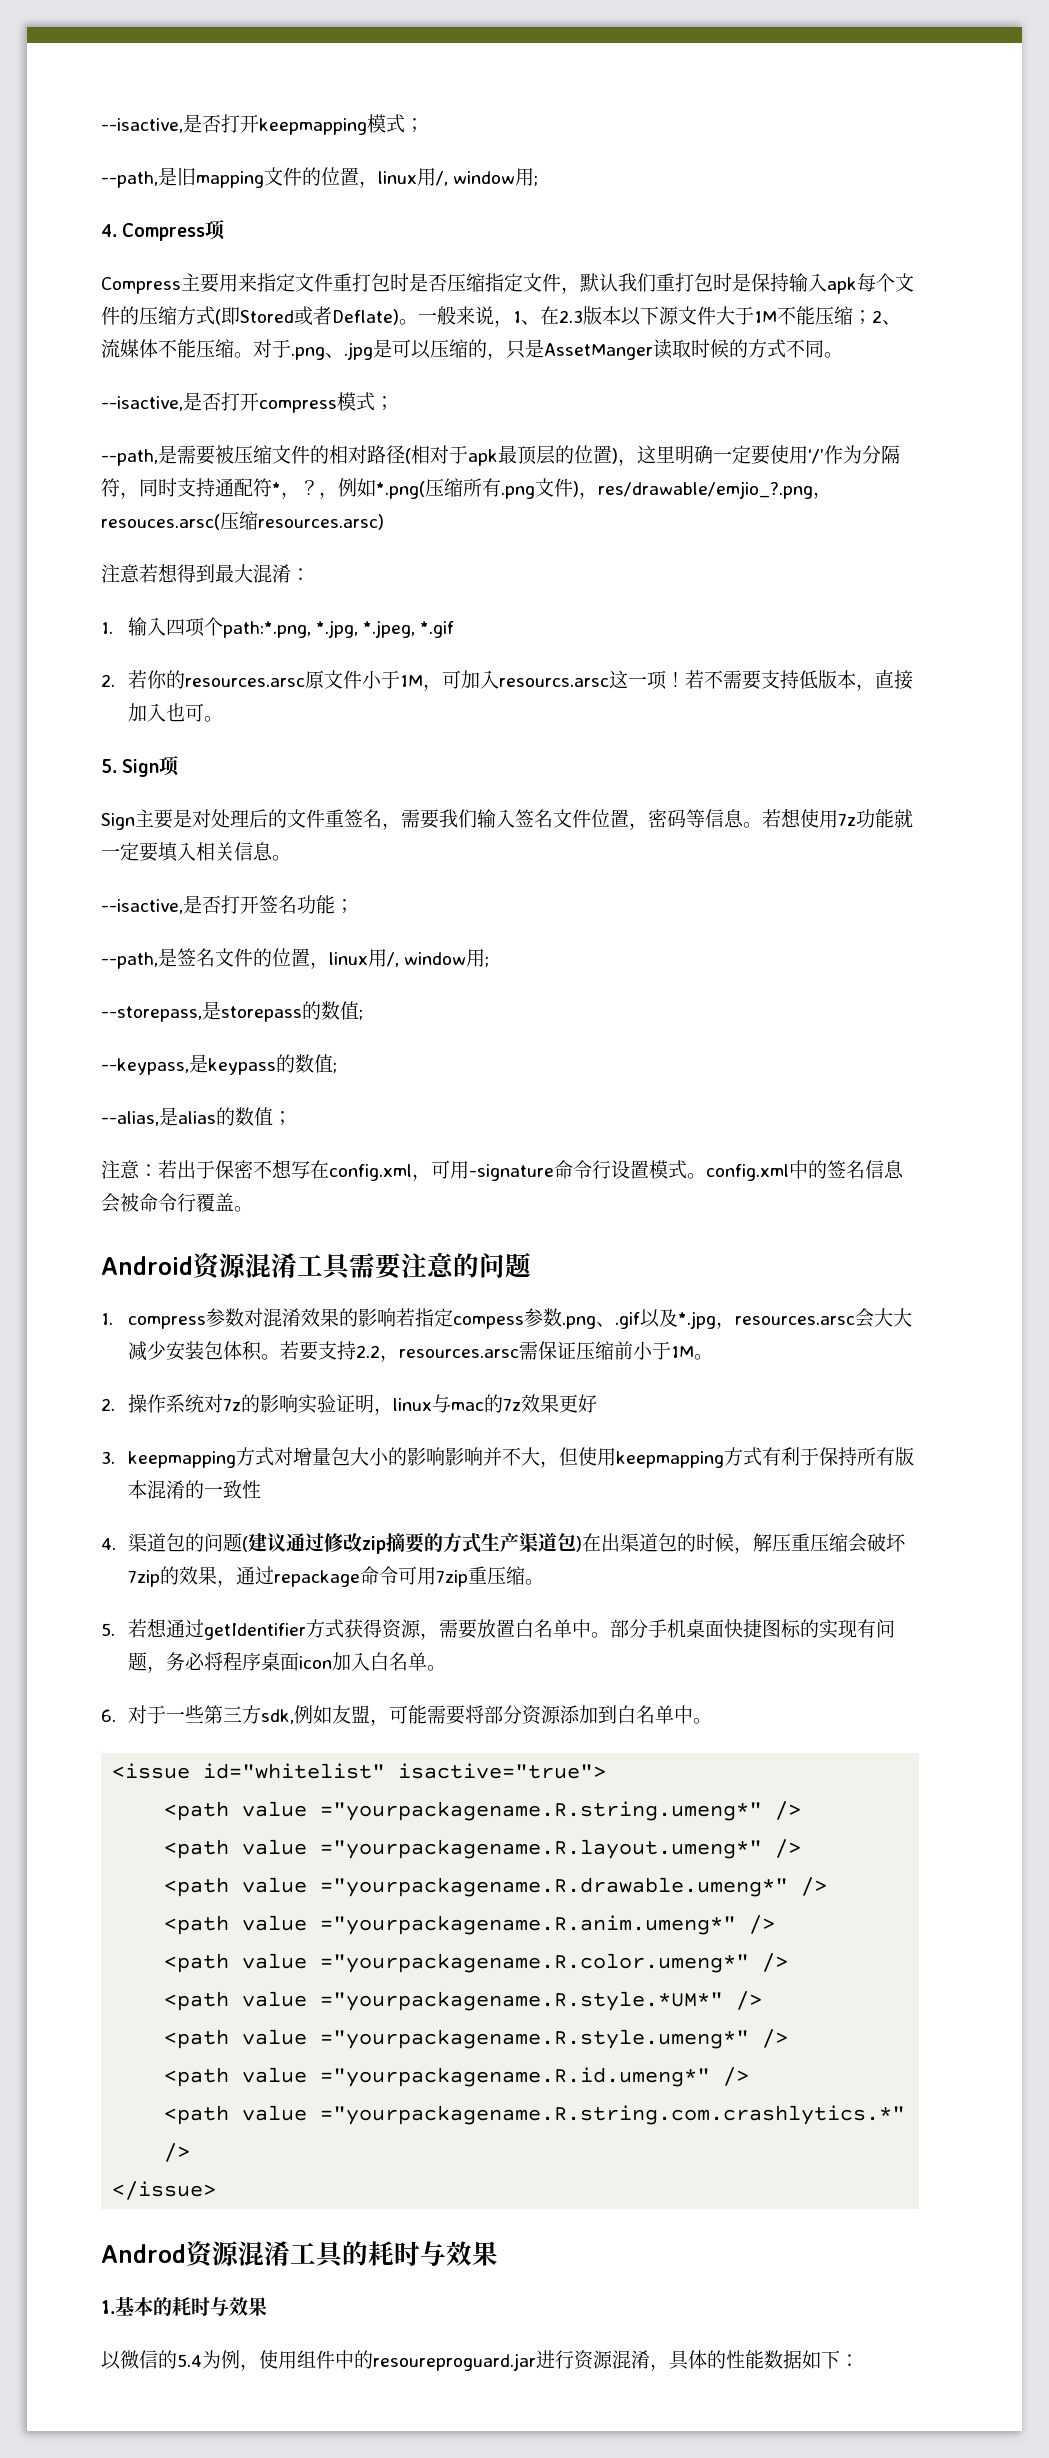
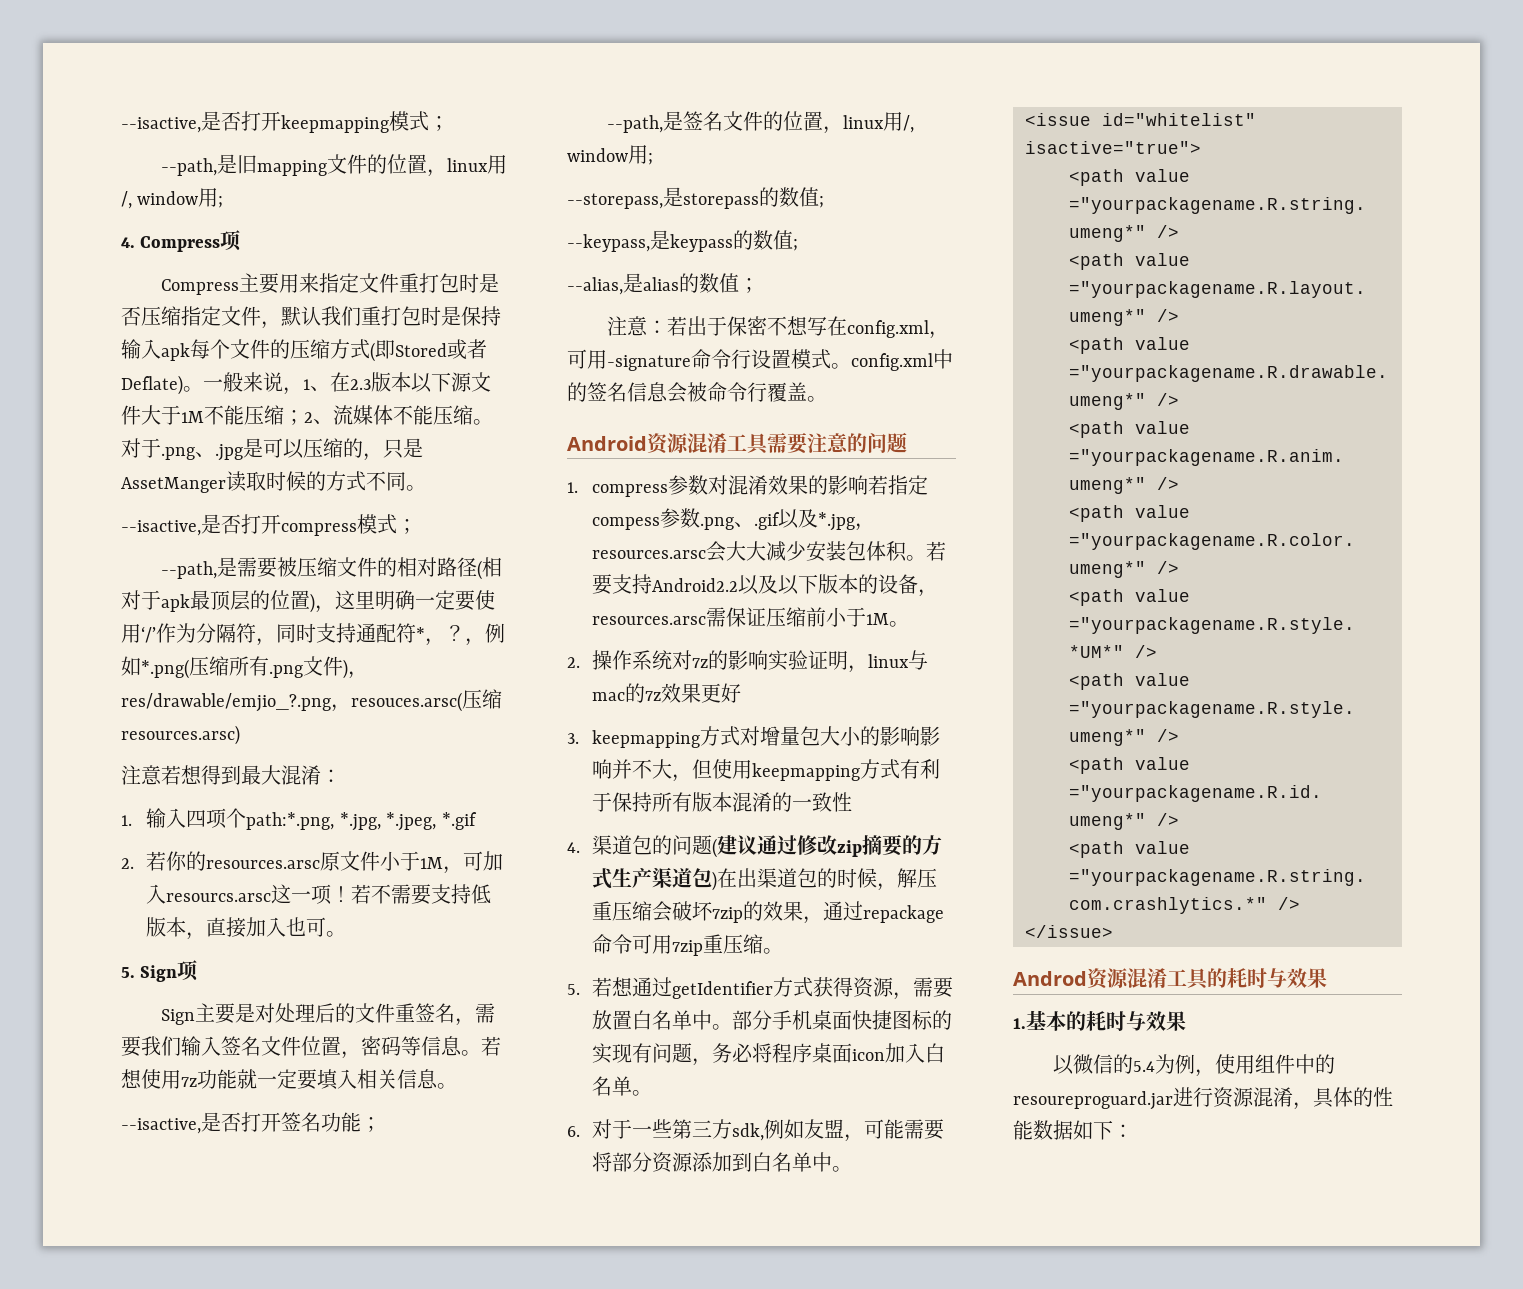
[355,1345,380,1358] 2.2 -> [652,574,919,595] Android2.2以及以下版本的设备

